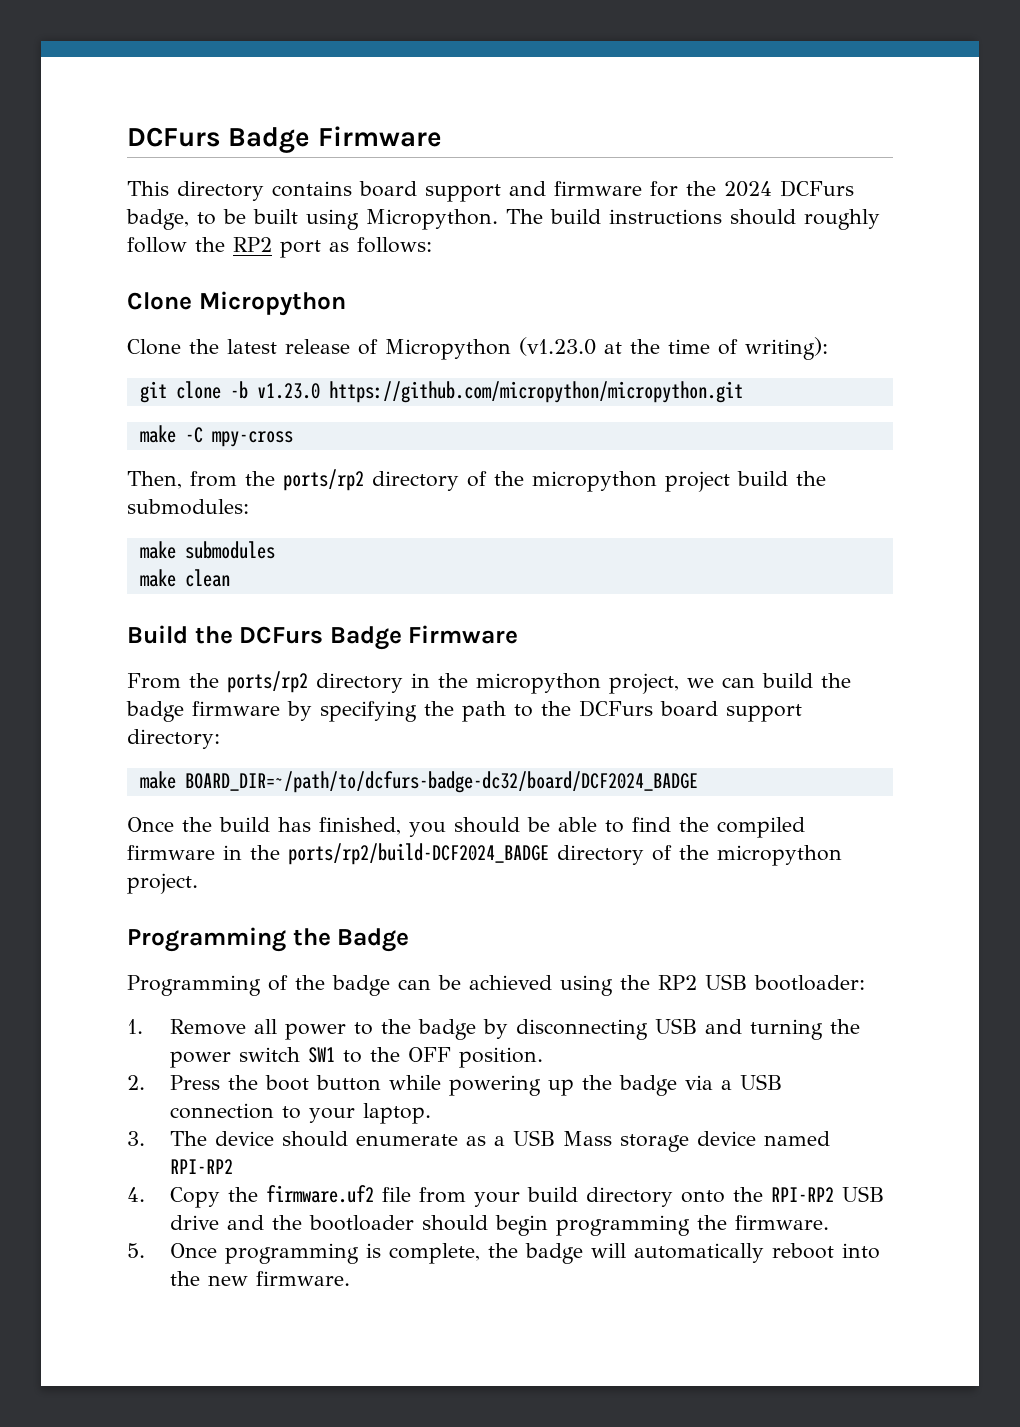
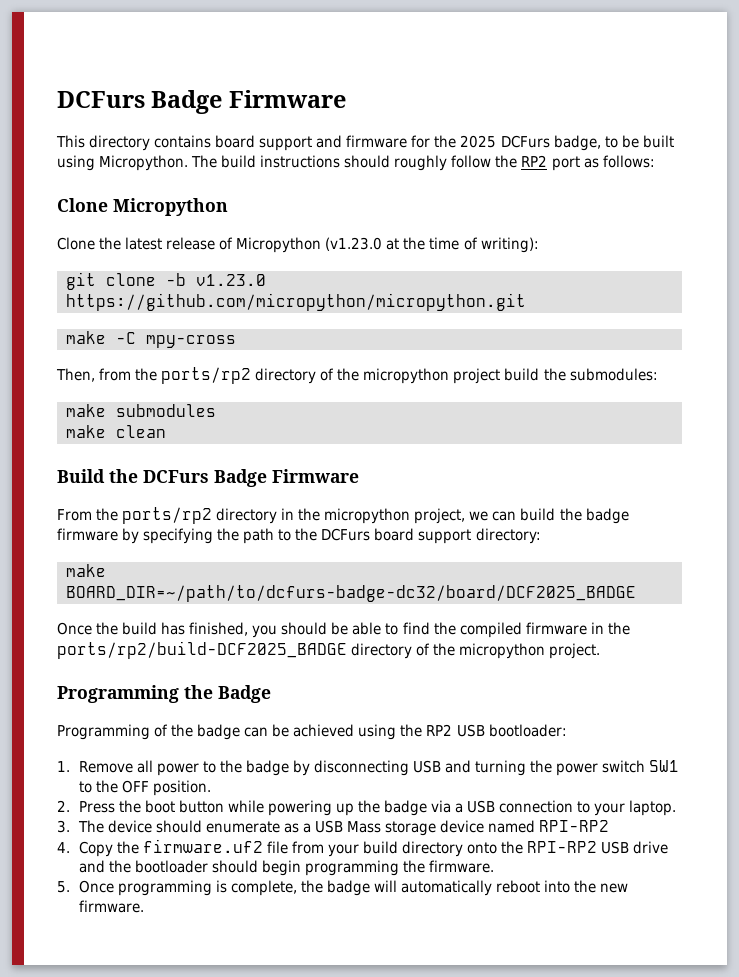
[724,181,772,197] 2024 -> [460,135,497,148] 2025
[184,771,698,793] BOARD_DIR=~/path/to/dcfurs-badge-dc32/board/DCF2024_BADGE -> [66,585,636,602] BOARD_DIR=~/path/to/dcfurs-badge-dc32/board/DCF2025_BADGE
[288,843,549,865] ports/rp2/build-DCF2024_BADGE -> [57,641,347,659] ports/rp2/build-DCF2025_BADGE

